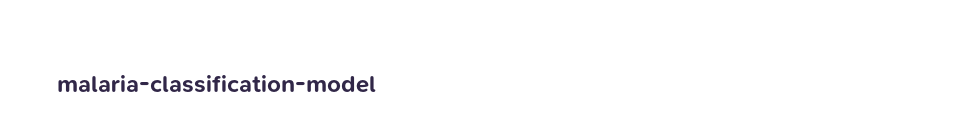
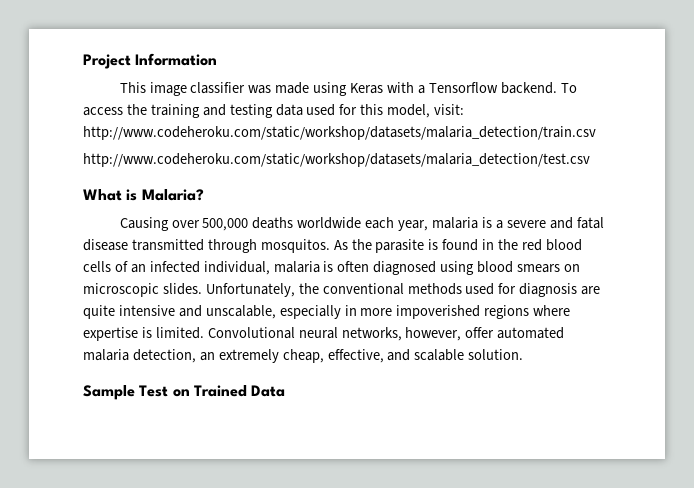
[57,75,376,93] malaria-classification-model -> [83,53,218,69] [119,82,577,96] [83,104,465,118] [83,126,596,140] [83,153,590,167] [83,189,204,201] [119,217,604,231] [83,239,582,253] [83,261,580,275] [83,283,601,297] [83,305,571,319] [83,327,565,341] [83,349,524,363] [83,385,286,400] Project Information // This image classifier was made using Keras with a Tensorflow backend. To access the training and testing data used for this model, visit: http://www.codeheroku.com/static/workshop/datasets/malaria_detection/train.csv // http://www.codeheroku.com/static/workshop/datasets/malaria_detection/test.csv // What is Malaria? // Causing over 500,000 deaths worldwide each year, malaria is a severe and fatal disease transmitted through mosquitos. As the parasite is found in the red blood cells of an infected individual, malaria is often diagnosed using blood smears on microscopic slides. Unfortunately, the conventional methods used for diagnosis are quite intensive and unscalable, especially in more impoverished regions where expertise is limited. Convolutional neural networks, however, offer automated malaria detection, an extremely cheap, effective, and scalable solution. // Sample Test on Trained Data

